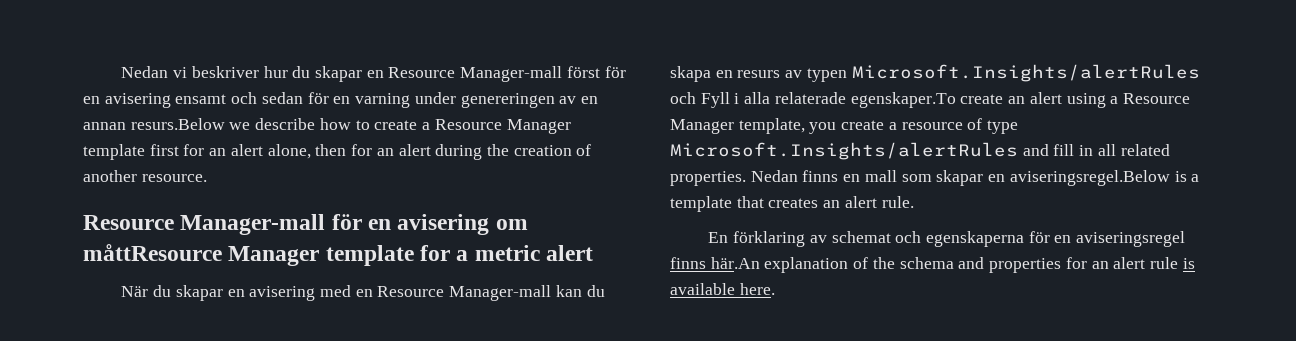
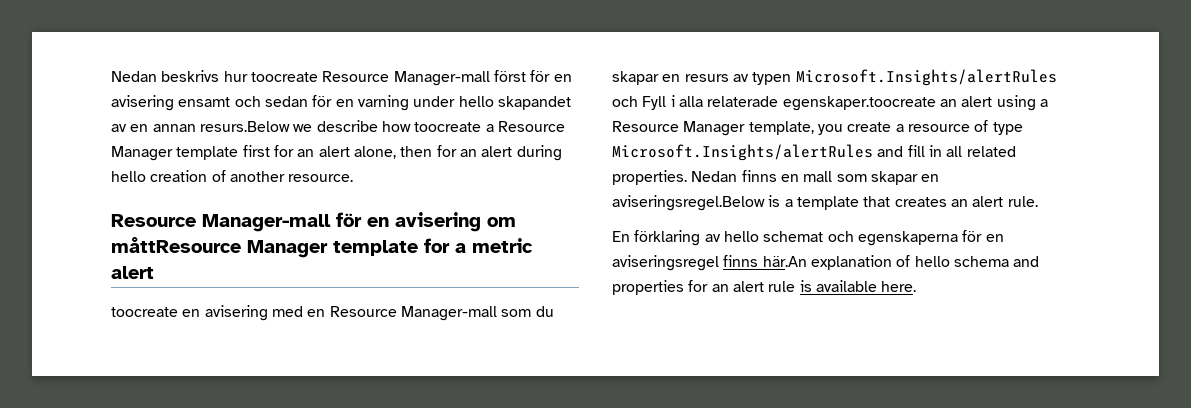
[121,66,384,82] Nedan vi beskriver hur du skapar en -> [111,70,318,82] Nedan beskrivs hur toocreate
[460,93,555,108] genereringen -> [458,96,571,110] hello skapandet
[355,120,418,130] to create -> [414,122,482,132] toocreate
[486,144,509,156] the -> [111,171,146,182] hello
[121,285,223,301] När du skapar -> [111,307,178,317] toocreate
[555,285,605,297] [670,66,711,82] kan du skapa -> [501,306,554,317] [612,71,659,85] som du skapar
[850,92,1004,108] egenskaper.To create -> [782,96,936,111] egenskaper.toocreate
(827, 239) none -> [723,231,759,242] hello
[872,257,895,269] the -> [914,256,950,267] hello

